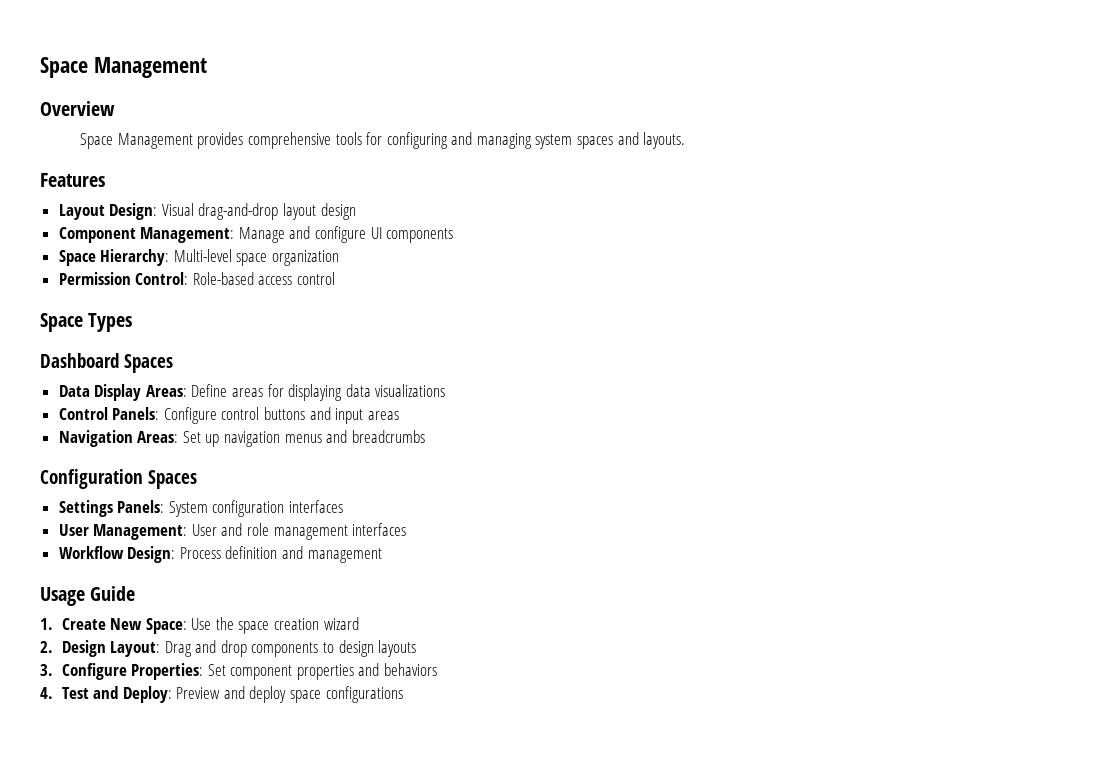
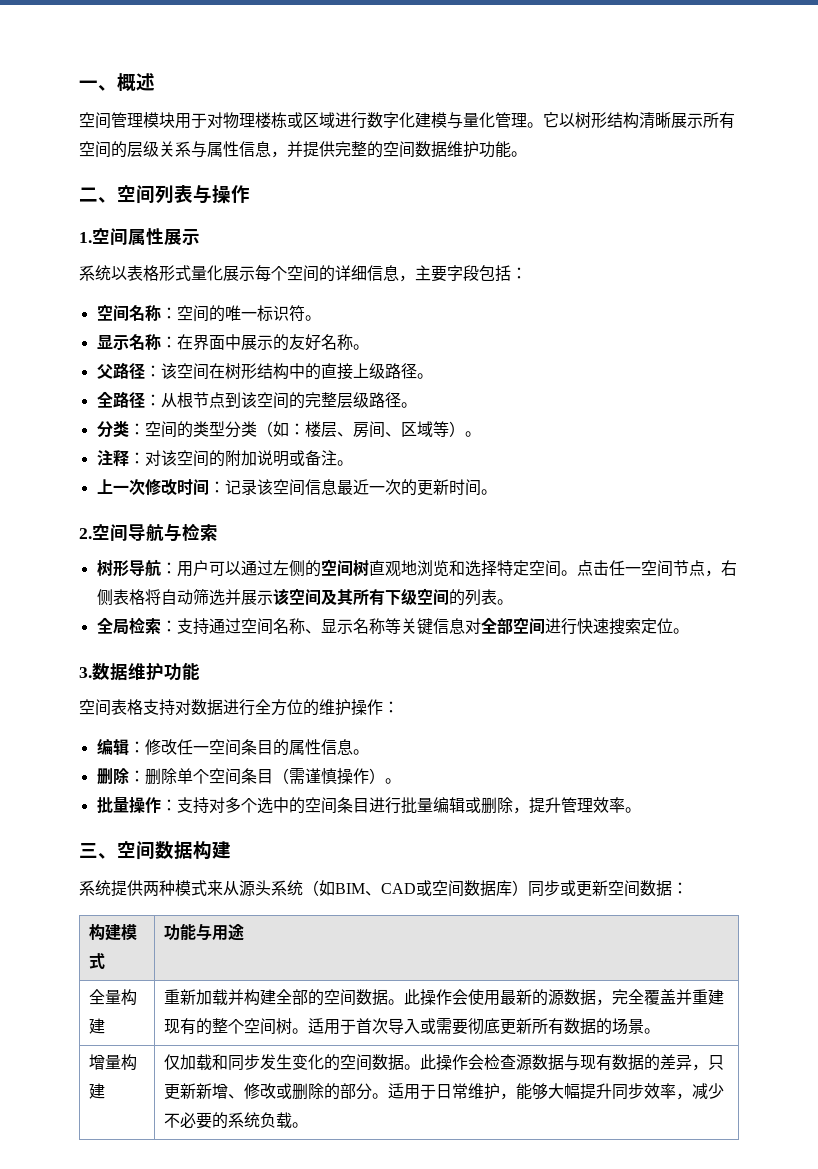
[40,57,207,78] [40,101,115,116] [80,132,686,149] [40,173,105,187] [58,203,356,220] [58,226,454,243] [58,249,340,266] [58,272,336,285] [40,313,133,332] [40,353,173,373] [58,384,446,401] [58,407,399,424] [58,430,425,447] [40,469,197,489] [58,500,344,517] [58,523,407,540] [58,546,382,563] [40,586,136,606] [40,617,359,634] [40,640,417,657] [40,663,438,680] [40,686,403,703] Space Management // Overview // Space Management provides comprehensive tools for configuring and managing system spaces and layouts. // Features // Layout Design: Visual drag-and-drop layout design // Component Management: Manage and configure UI components // Space Hierarchy: Multi-level space organization // Permission Control: Role-based access control // Space Types // Dashboard Spaces // Data Display Areas: Define areas for displaying data visualizations // Control Panels: Configure control buttons and input areas // Navigation Areas: Set up navigation menus and breadcrumbs // Configuration Spaces // Settings Panels: System configuration interfaces // User Management: User and role management interfaces // Workflow Design: Process definition and management // Usage Guide // 1. Create New Space: Use the space creation wizard // 2. Design Layout: Drag and drop components to design layouts // 3. Configure Properties: Set component properties and behaviors // 4. Test and Deploy: Preview and deploy space configurations -> [79,73,155,92] [79,112,735,129] [79,141,527,158] [79,185,250,204] [79,228,200,245] [79,265,527,282] [96,304,321,322] [96,334,369,351] [96,362,433,380] [96,391,417,409] [96,421,481,438] [96,450,353,467] [96,479,497,496] [79,523,218,542] [96,559,737,577] [96,588,513,606] [96,617,689,635] [79,662,200,681] [79,699,399,716] [96,738,369,756] [96,768,401,785] [96,797,641,814] [79,841,231,860] [79,880,688,897] [89,923,138,941] [89,953,106,969] [164,923,245,941] [89,989,138,1006] [89,1018,106,1034] [164,989,725,1006] [164,1018,661,1035] [89,1054,138,1071] [89,1083,106,1099] [164,1054,725,1071] [164,1083,725,1100] [164,1112,309,1129] 一、概述 // 空间管理模块用于对物理楼栋或区域进行数字化建模与量化管理。它以树形结构清晰展示所有空间的层级关系与属性信息，并提供完整的空间数据维护功能。 // 二、空间列表与操作 // 1.空间属性展示 // 系统以表格形式量化展示每个空间的详细信息，主要字段包括： // 空间名称：空间的唯一标识符。 // 显示名称：在界面中展示的友好名称。 // 父路径：该空间在树形结构中的直接上级路径。 // 全路径：从根节点到该空间的完整层级路径。 // 分类：空间的类型分类（如：楼层、房间、区域等）。 // 注释：对该空间的附加说明或备注。 // 上一次修改时间：记录该空间信息最近一次的更新时间。 // 2.空间导航与检索 // 树形导航：用户可以通过左侧的空间树直观地浏览和选择特定空间。点击任一空间节点，右侧表格将自动筛选并展示该空间及其所有下级空间的列表。 // 全局检索：支持通过空间名称、显示名称等关键信息对全部空间进行快速搜索定位。 // 3.数据维护功能 // 空间表格支持对数据进行全方位的维护操作： // 编辑：修改任一空间条目的属性信息。 // 删除：删除单个空间条目（需谨慎操作）。 // 批量操作：支持对多个选中的空间条目进行批量编辑或删除，提升管理效率。 // 三、空间数据构建 // 系统提供两种模式来从源头系统（如BIM、CAD或空间数据库）同步或更新空间数据： // 构建模式 | 功能与用途 // 全量构建 | 重新加载并构建全部的空间数据。此操作会使用最新的源数据，完全覆盖并重建现有的整个空间树。适用于首次导入或需要彻底更新所有数据的场景。 // 增量构建 | 仅加载和同步发生变化的空间数据。此操作会检查源数据与现有数据的差异，只更新新增、修改或删除的部分。适用于日常维护，能够大幅提升同步效率，减少不必要的系统负载。

